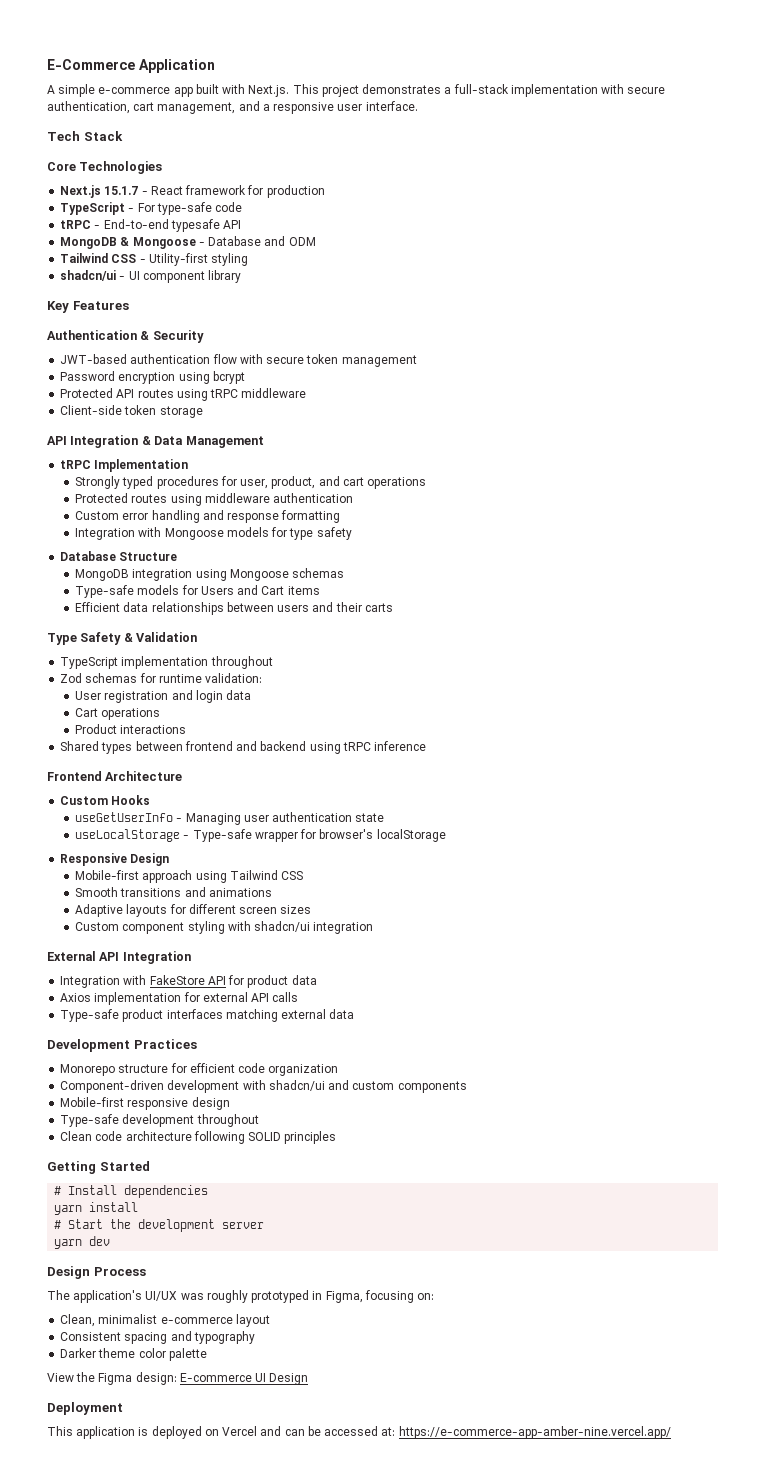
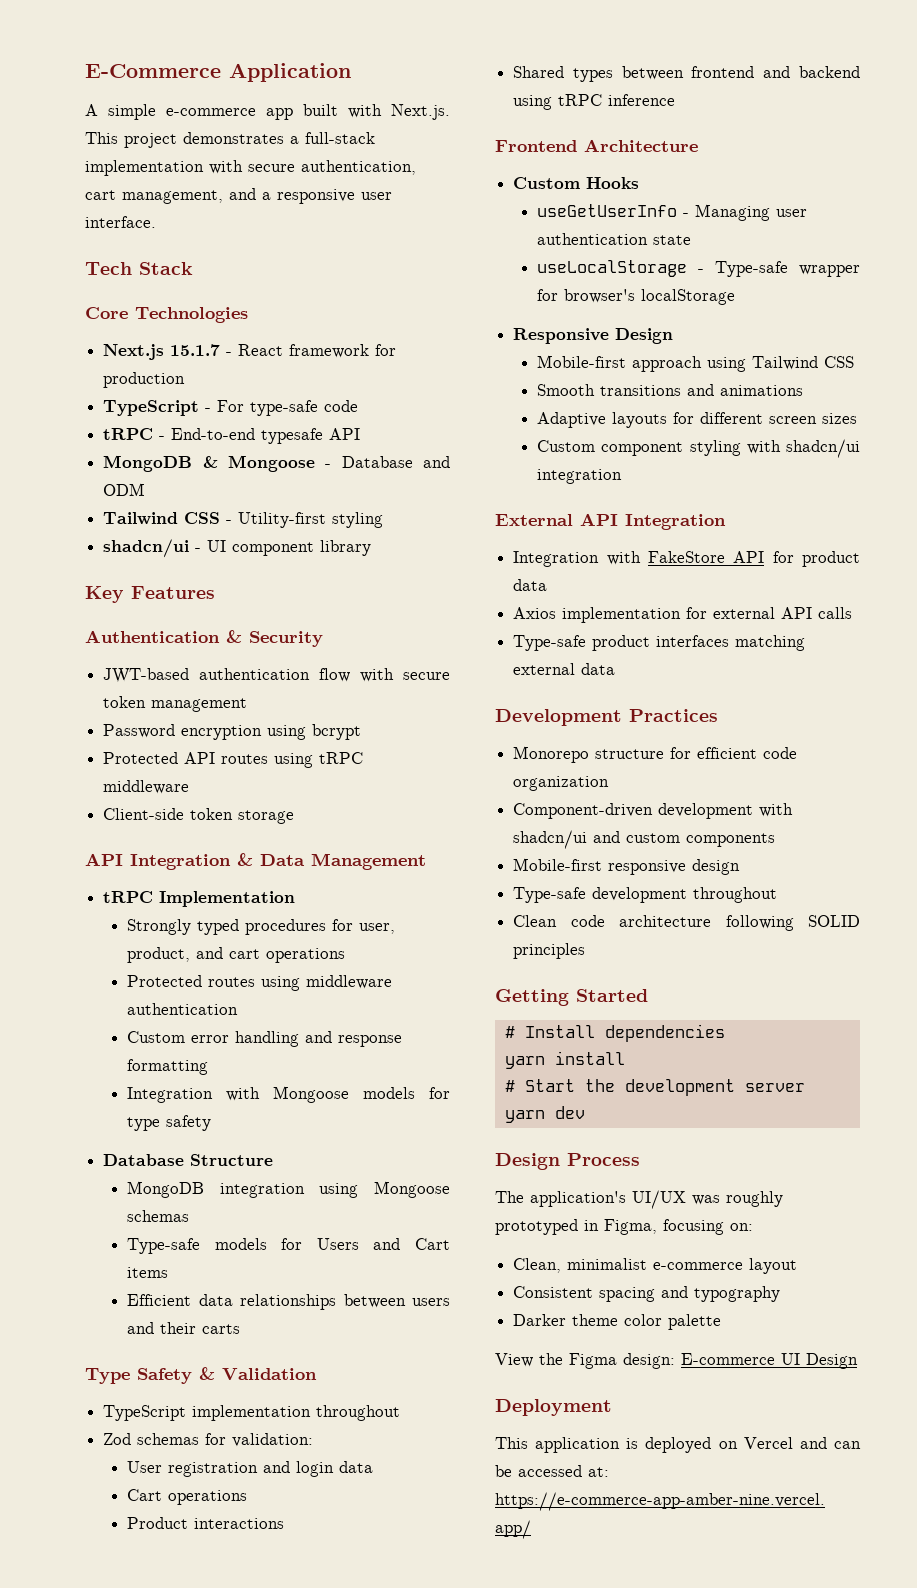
[158,674,202,683] runtime -> (227, 1439) none

